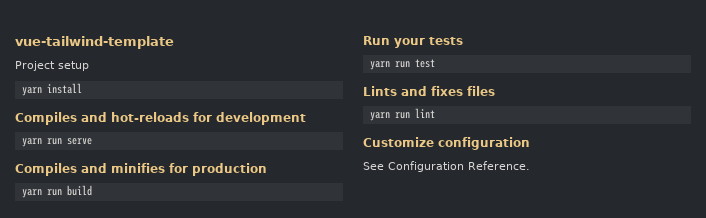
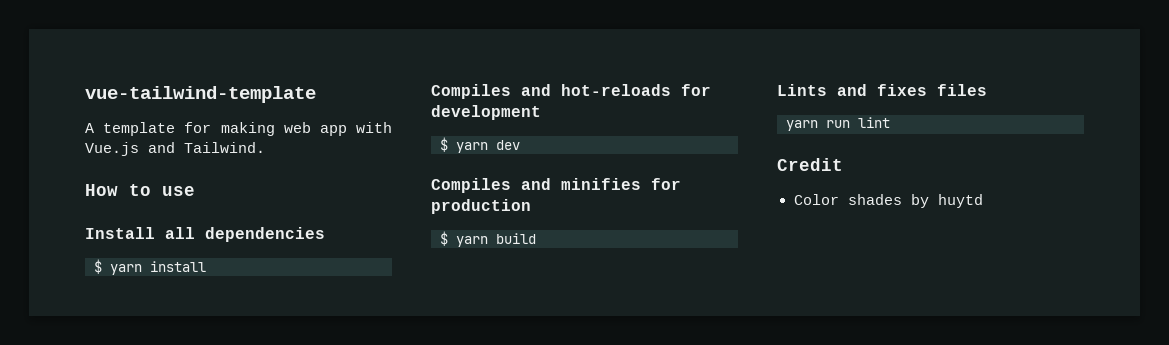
[15,61,89,71] Project setup // -> [85,122,392,136] [85,142,265,156] [85,184,195,196] [85,227,325,242] [94,259,102,274] A template for making web app with Vue.js and Tailwind. // How to use // Install all dependencies // $
[21,138,92,147] yarn run serve -> [440,137,520,153] $ yarn dev
[21,189,62,198] yarn run -> [440,231,488,247] $ yarn
[363,36,463,48] [369,59,435,70] // Run your tests // yarn run test -> (536, 238) none
[363,137,530,150] [363,161,530,172] Customize configuration // See Configuration Reference. -> [777,158,843,171] [793,194,983,208] Credit // Color shades by huytd

